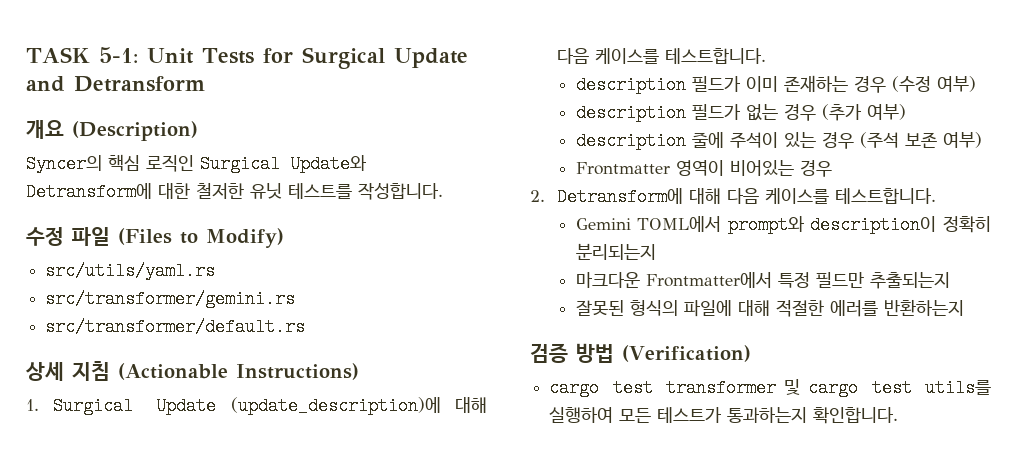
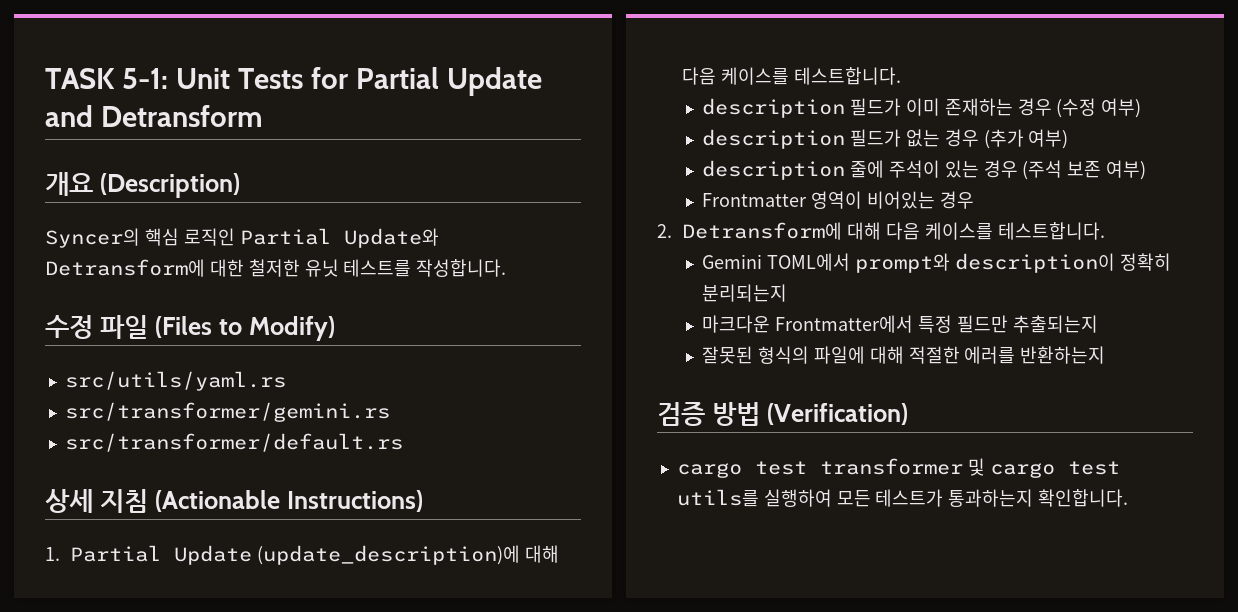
[301,47,385,69] Surgical -> [355,67,439,89] Partial
[200,155,280,173] Surgical -> [239,228,331,245] Partial
[52,397,133,415] Surgical -> [70,545,162,562] Partial

